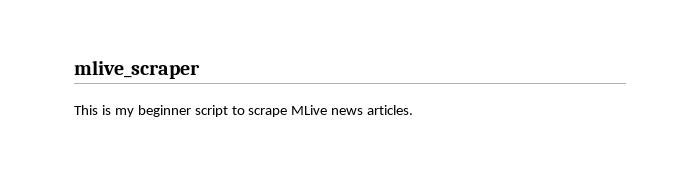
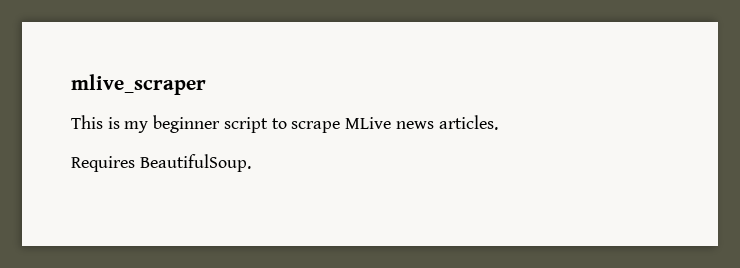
(414, 110) none -> [71,154,251,172] // Requires BeautifulSoup.

